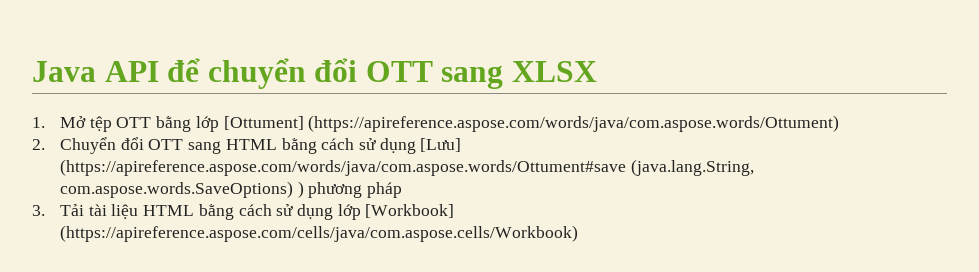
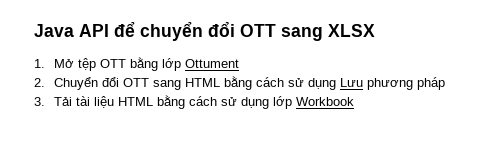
[223,115,840,132] [Ottument] (https://apireference.aspose.com/words/java/com.aspose.words/Ottument) -> [185,59,240,68] Ottument
[420,138,462,152] [59,159,754,176] [59,181,304,198] [Lưu] (https://apireference.aspose.com/words/java/com.aspose.words/Ottument#save (java.lang.String, com.aspose.words.SaveOptions) ) -> [340,78,364,87] Lưu
[365,204,455,218] [59,225,578,242] [Workbook] (https://apireference.aspose.com/cells/java/com.aspose.cells/Workbook) -> [296,97,355,106] Workbook

